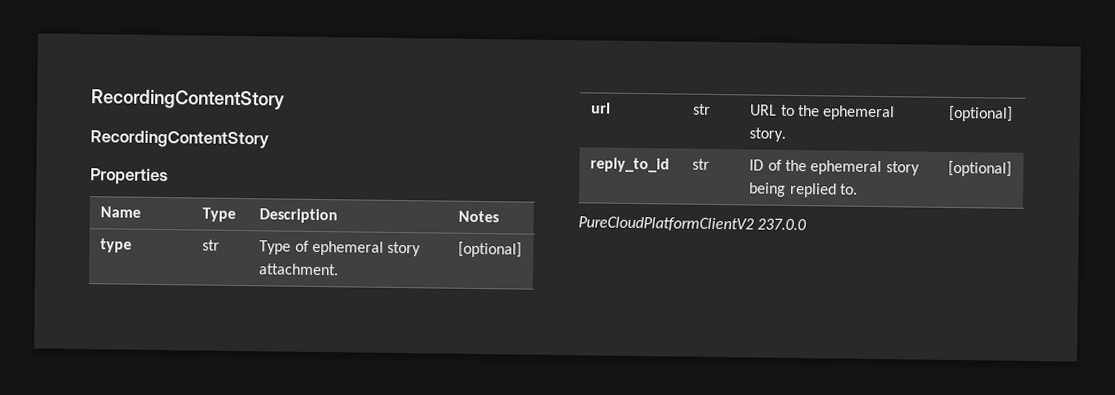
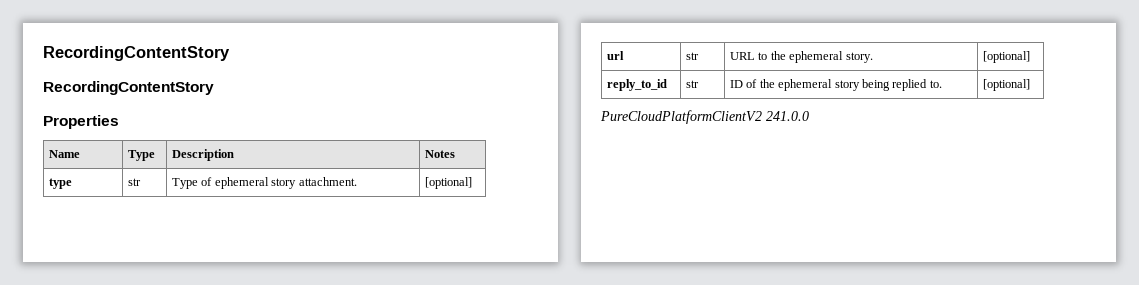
[757,218,808,231] 237.0.0 -> [766,111,809,121] 241.0.0

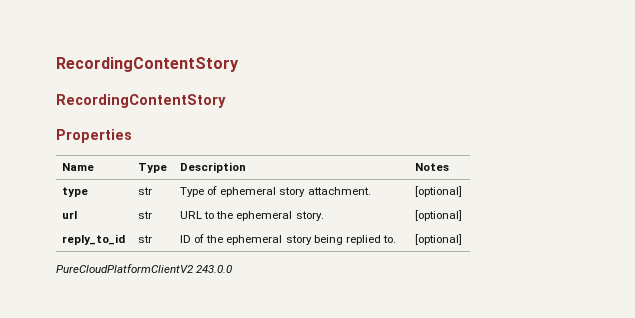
[766,111,809,121] 241.0.0 -> [196,265,233,273] 243.0.0

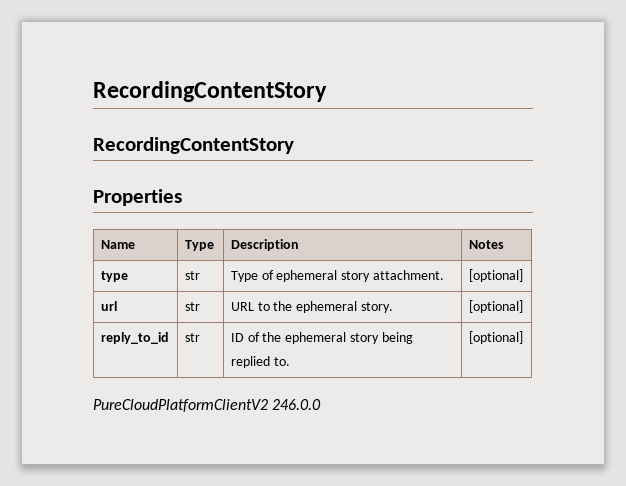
[196,265,233,273] 243.0.0 -> [272,399,322,410] 246.0.0

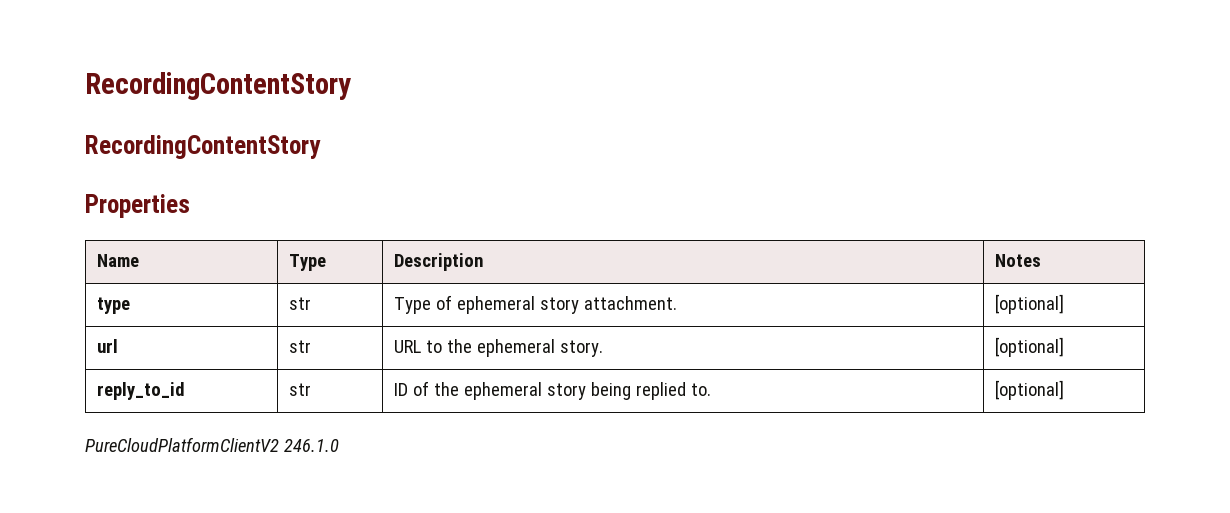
[272,399,322,410] 246.0.0 -> [283,439,339,452] 246.1.0

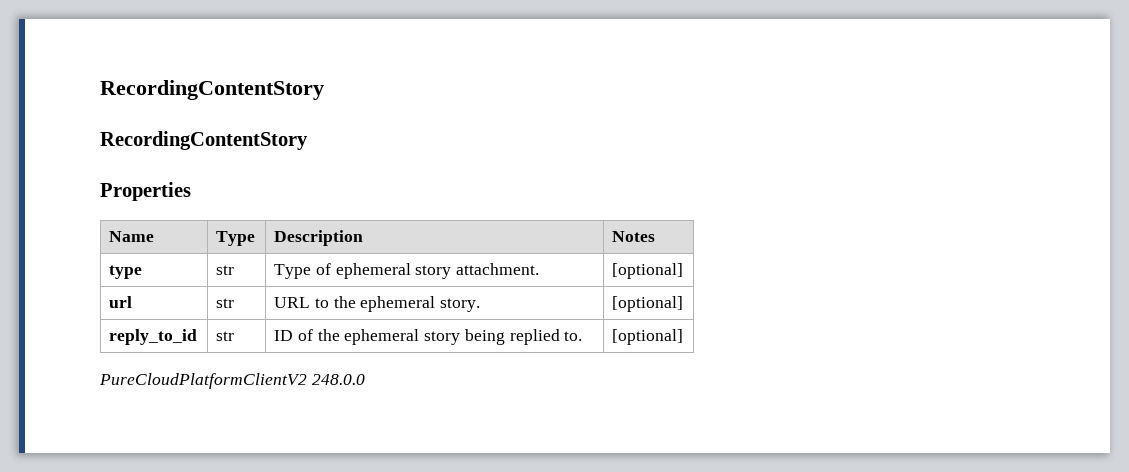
[283,439,339,452] 246.1.0 -> [311,374,365,385] 248.0.0

